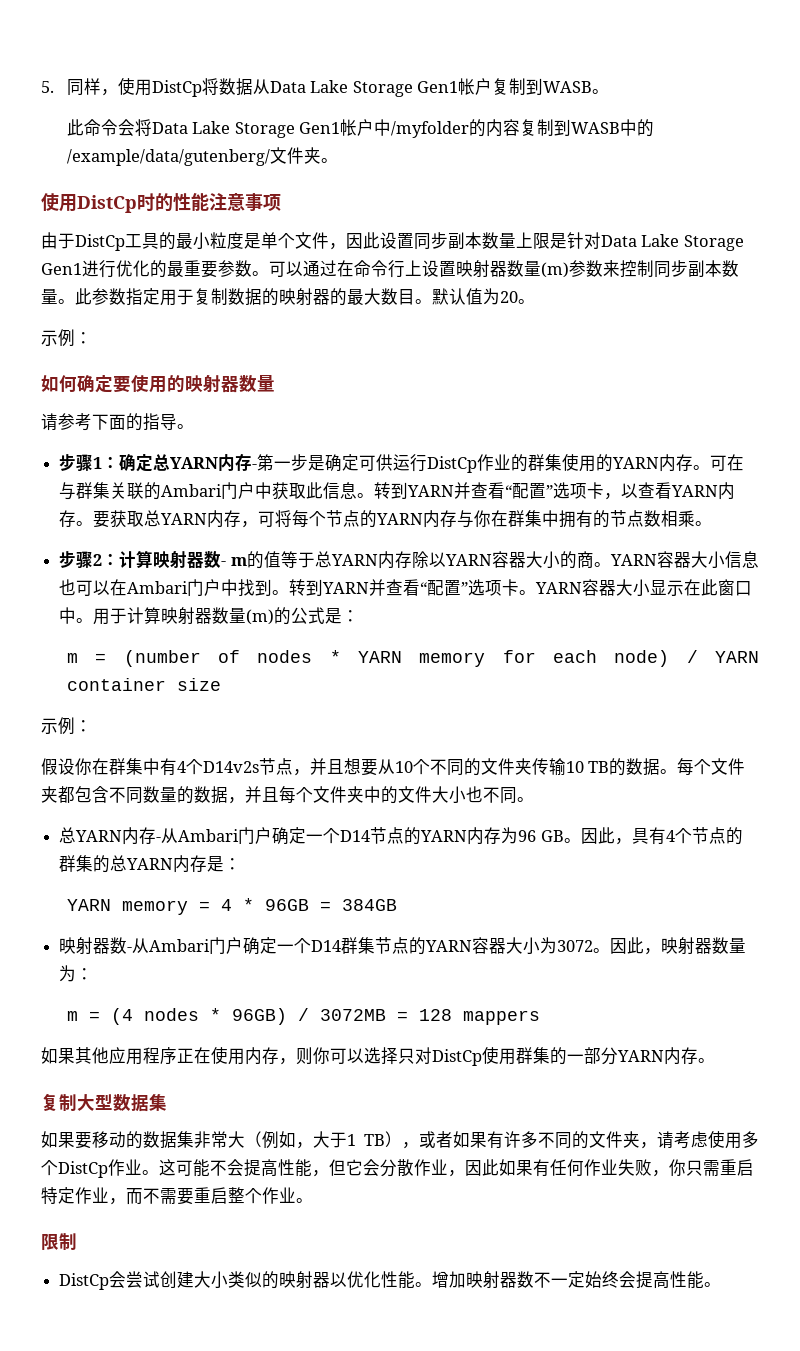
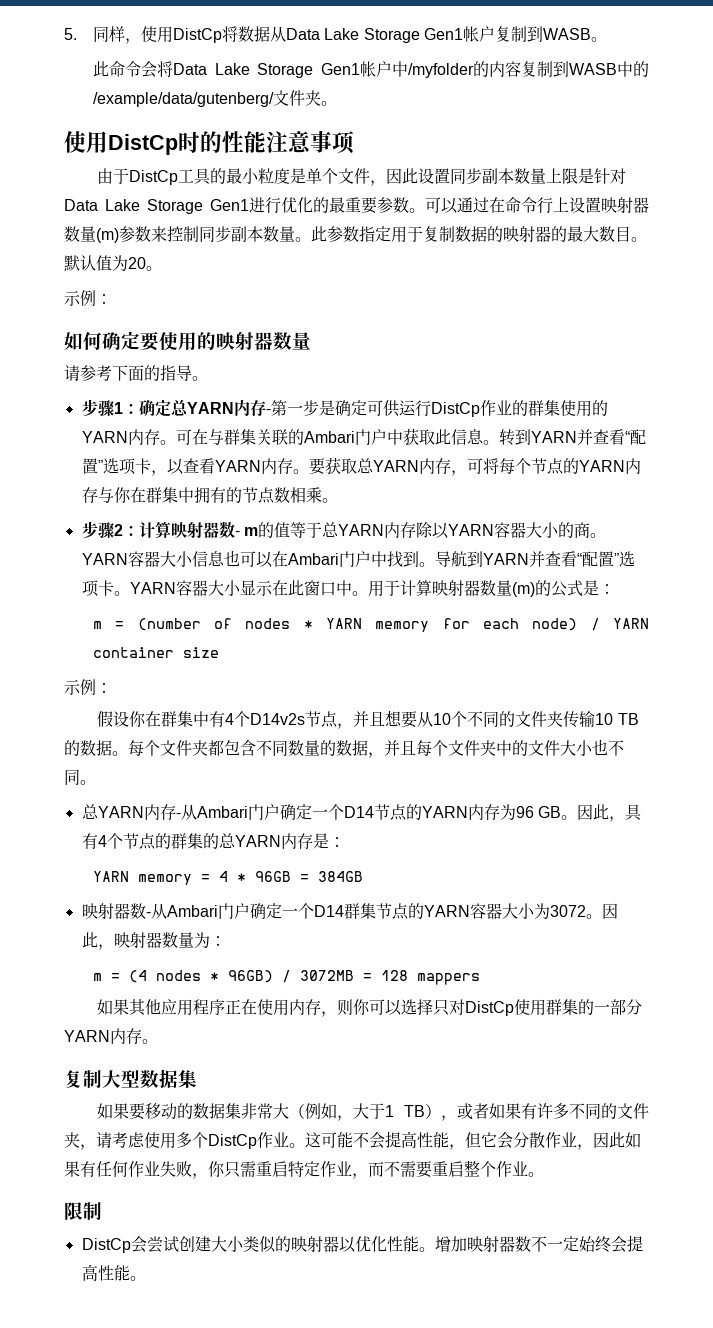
[289,579,307,596] 转 -> [434,551,467,567] 导航

